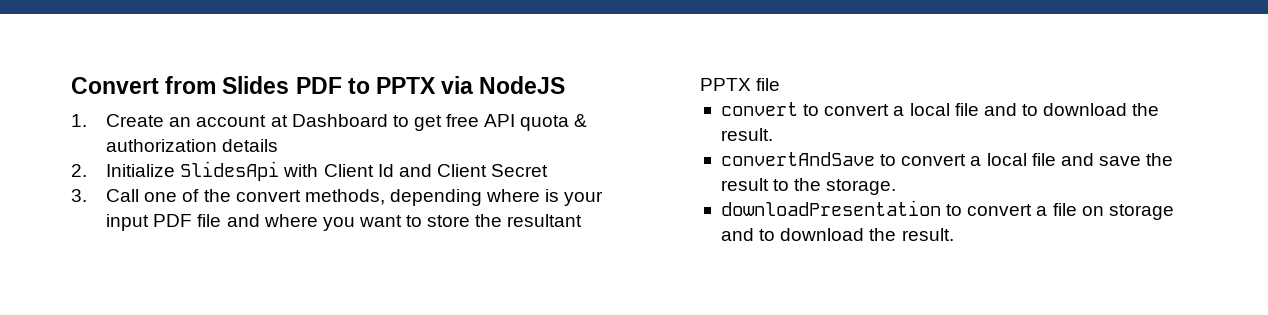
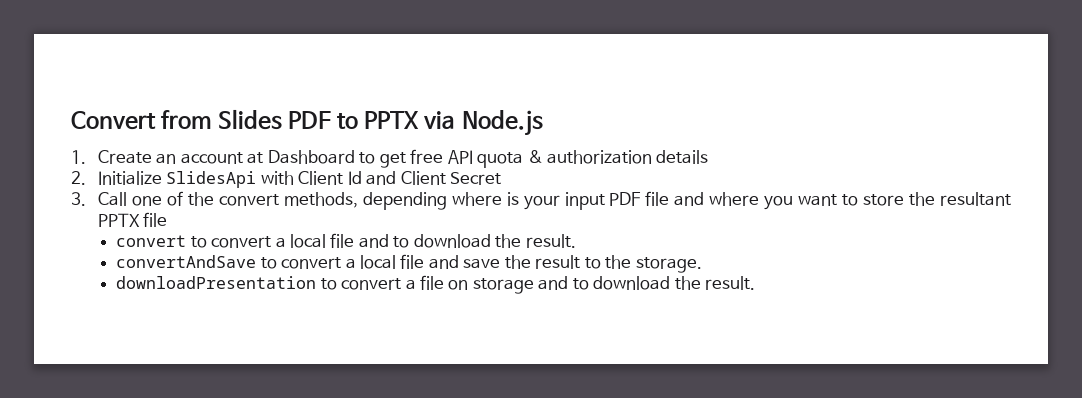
[479,76,566,94] NodeJS -> [461,110,543,136] Node.js

